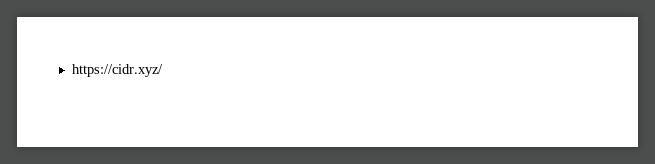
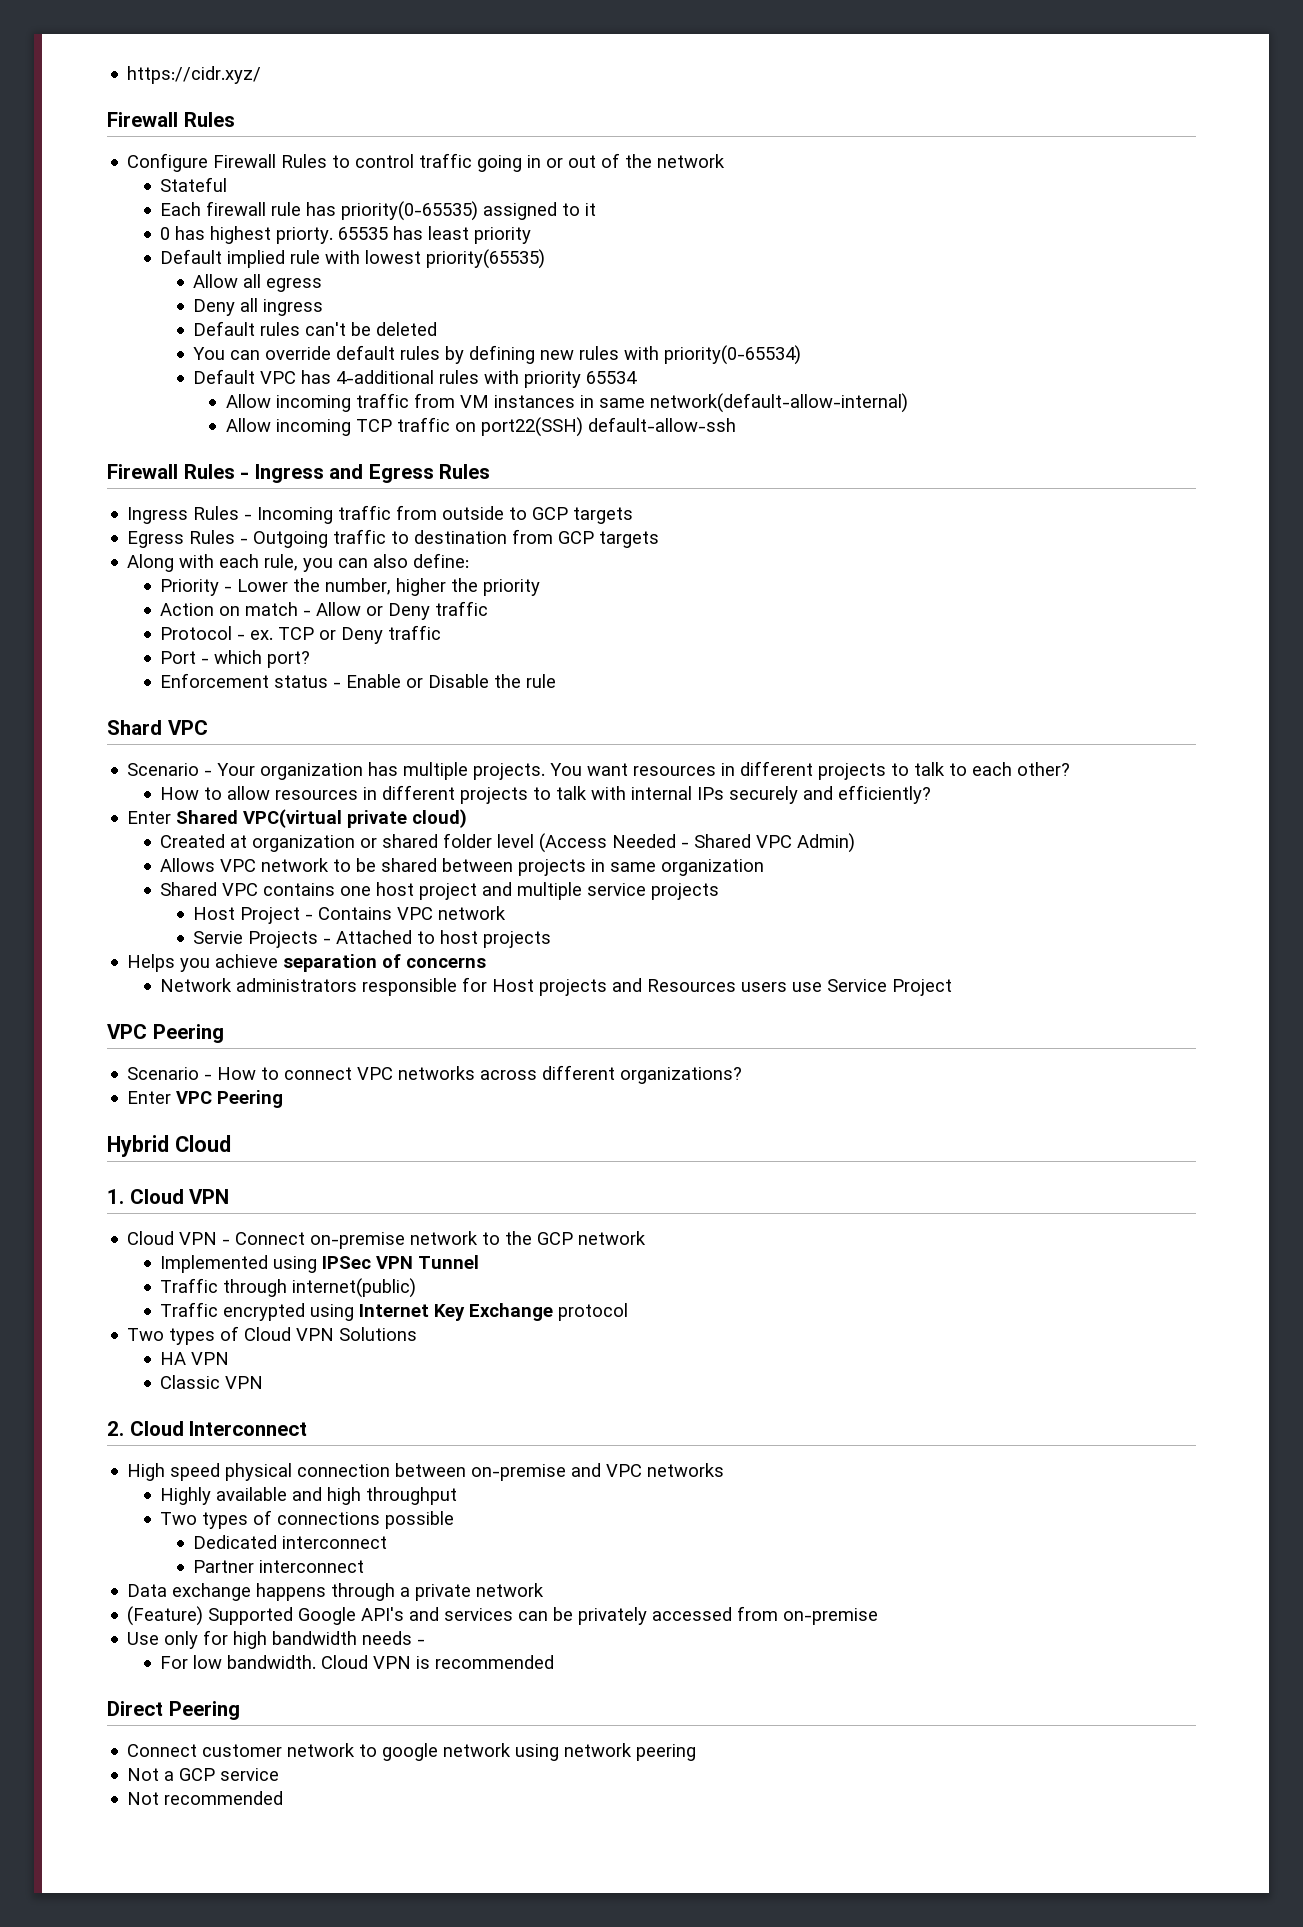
(163, 70) none -> [107,112,235,127] [127,153,726,172] [160,177,228,192] [160,201,597,221] [160,226,532,244] [160,249,546,269] [193,274,323,292] [193,298,324,316] [193,321,438,336] [193,345,802,365] [193,369,638,388] [226,393,909,413] [226,417,737,437] [107,464,491,483] [127,505,634,524] [127,529,660,548] [127,553,470,572] [160,578,541,596] [160,601,489,620] [160,625,442,644] [160,650,311,668] [160,673,557,688] [107,720,208,735] [127,761,1071,780] [160,785,932,804] [127,809,468,828] [160,833,856,853] [160,858,765,876] [160,882,720,900] [193,906,507,924] [193,930,552,948] [127,954,487,972] [160,977,953,996] [107,1024,224,1043] [127,1065,743,1084] [127,1090,284,1108] [107,1135,231,1157] [107,1189,230,1204] [127,1231,647,1249] [160,1255,480,1273] [160,1278,417,1298] [160,1302,629,1321] [127,1326,418,1345] [160,1352,230,1365] [160,1375,264,1389] [107,1421,308,1436] [127,1463,725,1481] [160,1487,458,1505] [160,1510,455,1529] [193,1535,388,1549] [193,1560,365,1573] [127,1583,545,1601] [127,1606,879,1626] [127,1630,426,1649] [160,1655,555,1669] [107,1701,240,1720] [127,1743,697,1761] [127,1768,280,1781] [127,1791,284,1805] // Firewall Rules // Configure Firewall Rules to control traffic going in or out of the network // Stateful // Each firewall rule has priority(0-65535) assigned to it // 0 has highest priorty. 65535 has least priority // Default implied rule with lowest priority(65535) // Allow all egress // Deny all ingress // Default rules can't be deleted // You can override default rules by defining new rules with priority(0-65534) // Default VPC has 4-additional rules with priority 65534 // Allow incoming traffic from VM instances in same network(default-allow-internal) // Allow incoming TCP traffic on port22(SSH) default-allow-ssh // Firewall Rules - Ingress and Egress Rules // Ingress Rules - Incoming traffic from outside to GCP targets // Egress Rules - Outgoing traffic to destination from GCP targets // Along with each rule, you can also define: // Priority - Lower the number, higher the priority // Action on match - Allow or Deny traffic // Protocol - ex. TCP or Deny traffic // Port - which port? // Enforcement status - Enable or Disable the rule // Shard VPC // Scenario - Your organization has multiple projects. You want resources in different projects to talk to each other? // How to allow resources in different projects to talk with internal IPs securely and efficiently? // Enter Shared VPC(virtual private cloud) // Created at organization or shared folder level (Access Needed - Shared VPC Admin) // Allows VPC network to be shared between projects in same organization // Shared VPC contains one host project and multiple service projects // Host Project - Contains VPC network // Servie Projects - Attached to host projects // Helps you achieve separation of concerns // Network administrators responsible for Host projects and Resources users use Service Project // VPC Peering // Scenario - How to connect VPC networks across different organizations? // Enter VPC Peering // Hybrid Cloud // 1. Cloud VPN // Cloud VPN - Connect on-premise network to the GCP network // Implemented using IPSec VPN Tunnel // Traffic through internet(public) // Traffic encrypted using Internet Key Exchange protocol // Two types of Cloud VPN Solutions // HA VPN // Classic VPN // 2. Cloud Interconnect // High speed physical connection between on-premise and VPC networks // Highly available and high throughput // Two types of connections possible // Dedicated interconnect // Partner interconnect // Data exchange happens through a private network // (Feature) Supported Google API's and services can be privately accessed from on-premise // Use only for high bandwidth needs - // For low bandwidth. Cloud VPN is recommended // Direct Peering // Connect customer network to google network using network peering // Not a GCP service // Not recommended

